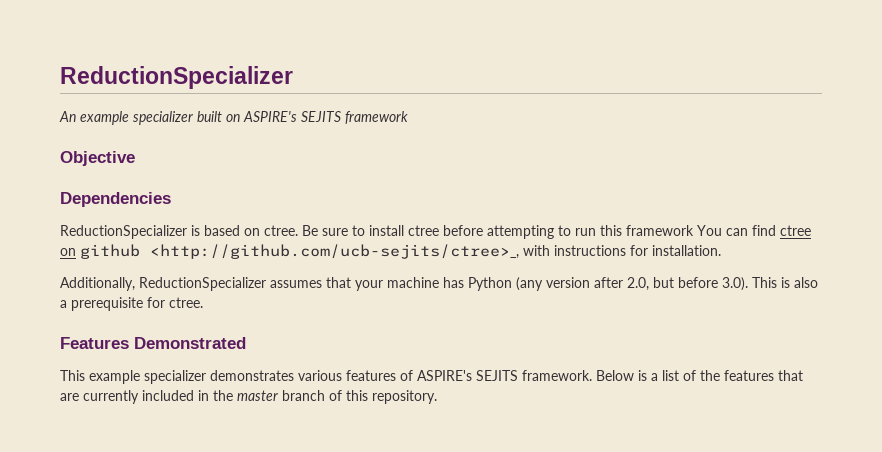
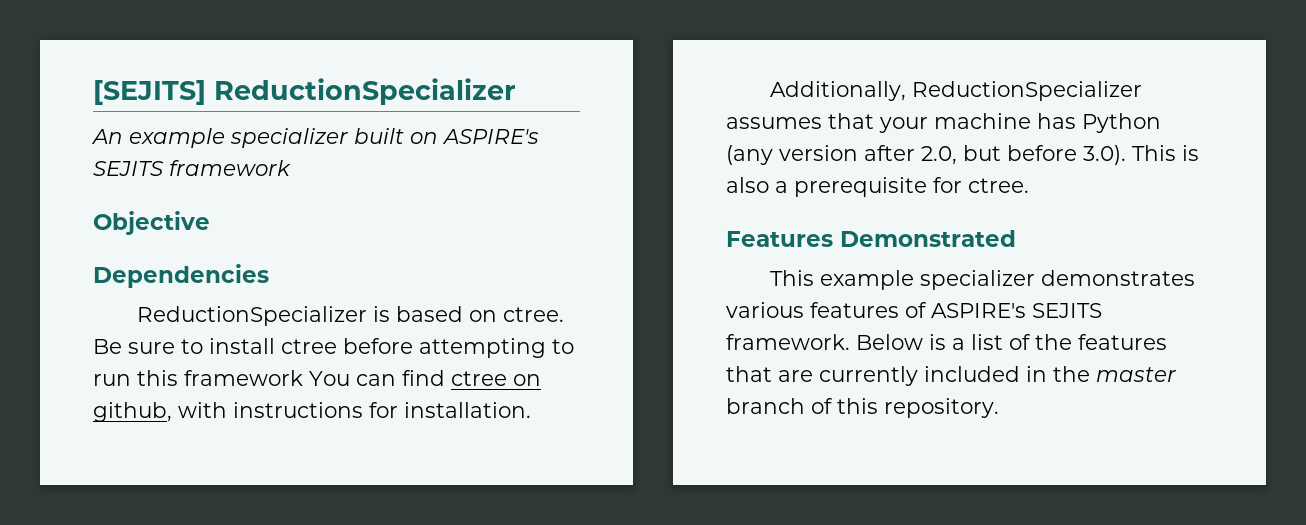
(60, 77) none -> [93,80,206,105] [SEJITS]
[80,244,519,259] github <http://github.com/ucb-sejits/ctree>_, -> [93,402,172,422] github,

